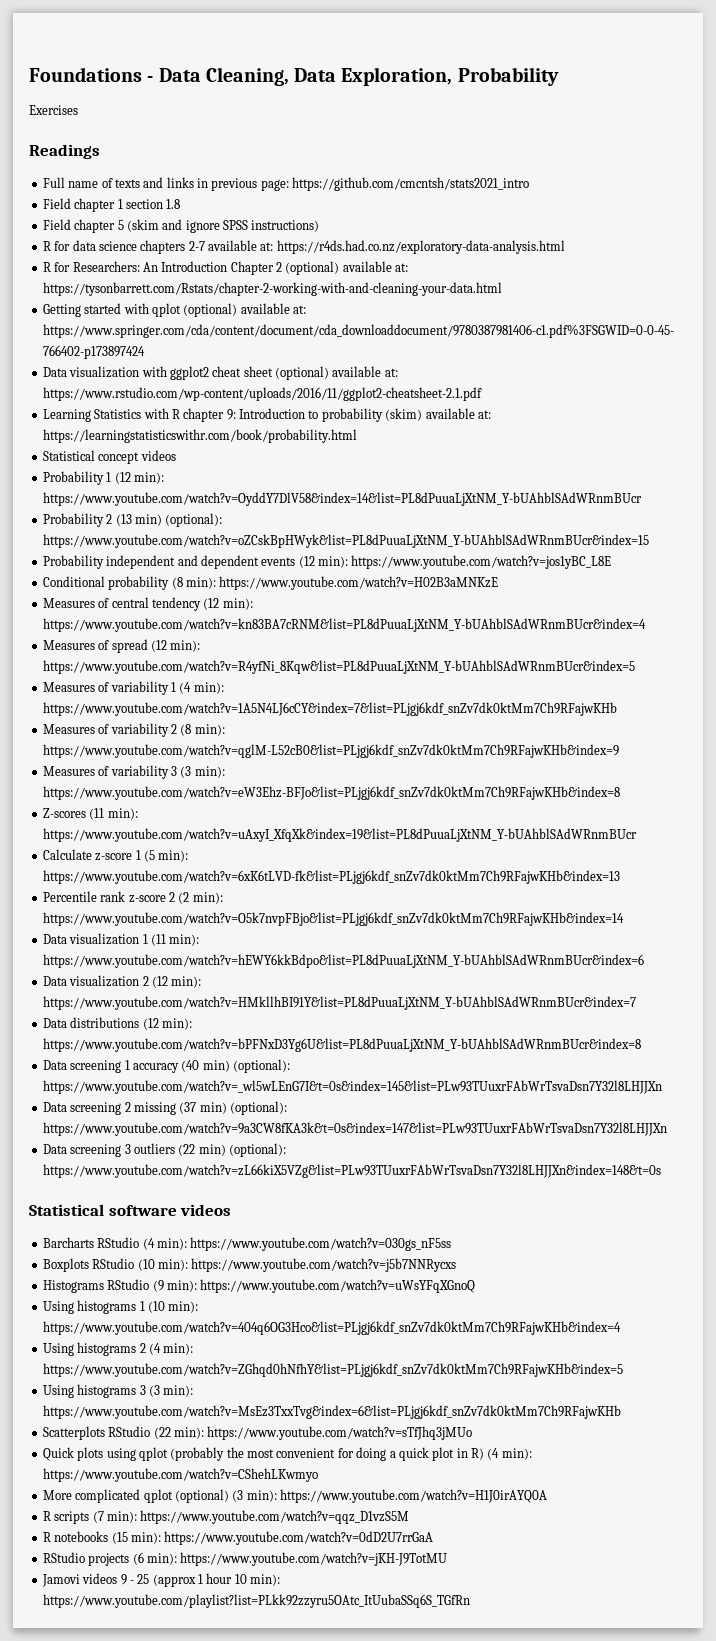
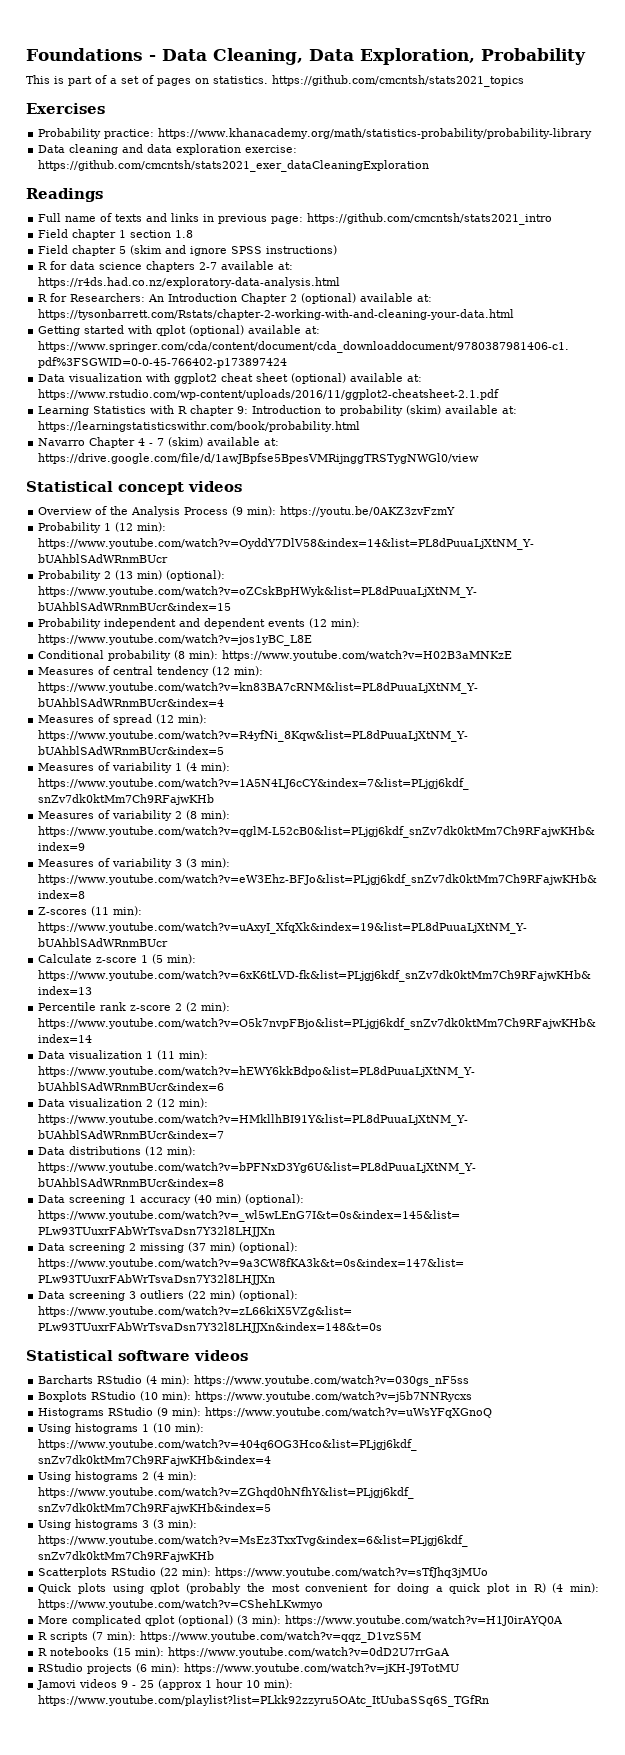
[29,105,78,115] Exercises -> [26,75,524,87] [26,103,105,114] [38,128,593,139] [38,144,298,155] [38,160,430,172] This is part of a set of pages on statistics. https://github.com/cmcntsh/stats2021_topics // Exercises // Probability practice: https://www.khanacademy.org/math/statistics-probability/probability-library // Data cleaning and data exploration exercise: https://github.com/cmcntsh/stats2021_exer_dataCleaningExploration
[42,450,176,464] Statistical concept videos -> [38,437,280,448] [38,453,480,464] [26,481,242,495] [38,506,456,517] Navarro Chapter 4 - 7 (skim) available at: https://drive.google.com/file/d/1awJBpfse5BpesVMRijnggTRSTygNWGl0/view // Statistical concept videos // Overview of the Analysis Process (9 min): https://youtu.be/0AKZ3zvFzmY

